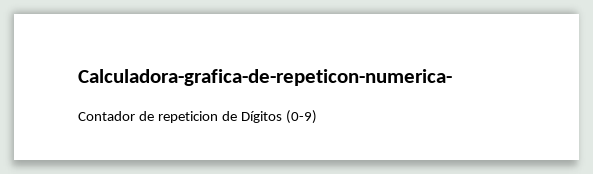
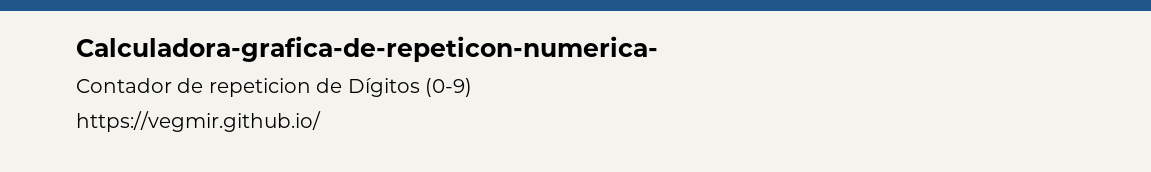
(317, 117) none -> [76,111,321,132] // https://vegmir.github.io/

